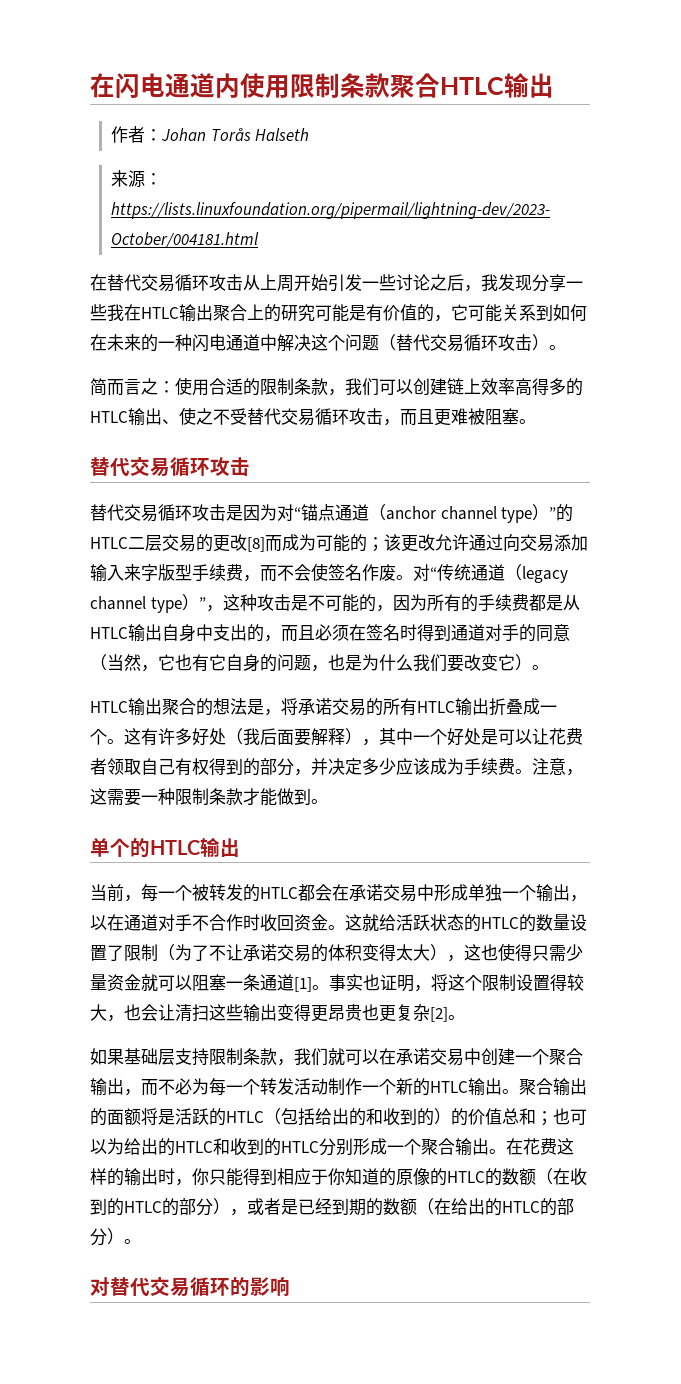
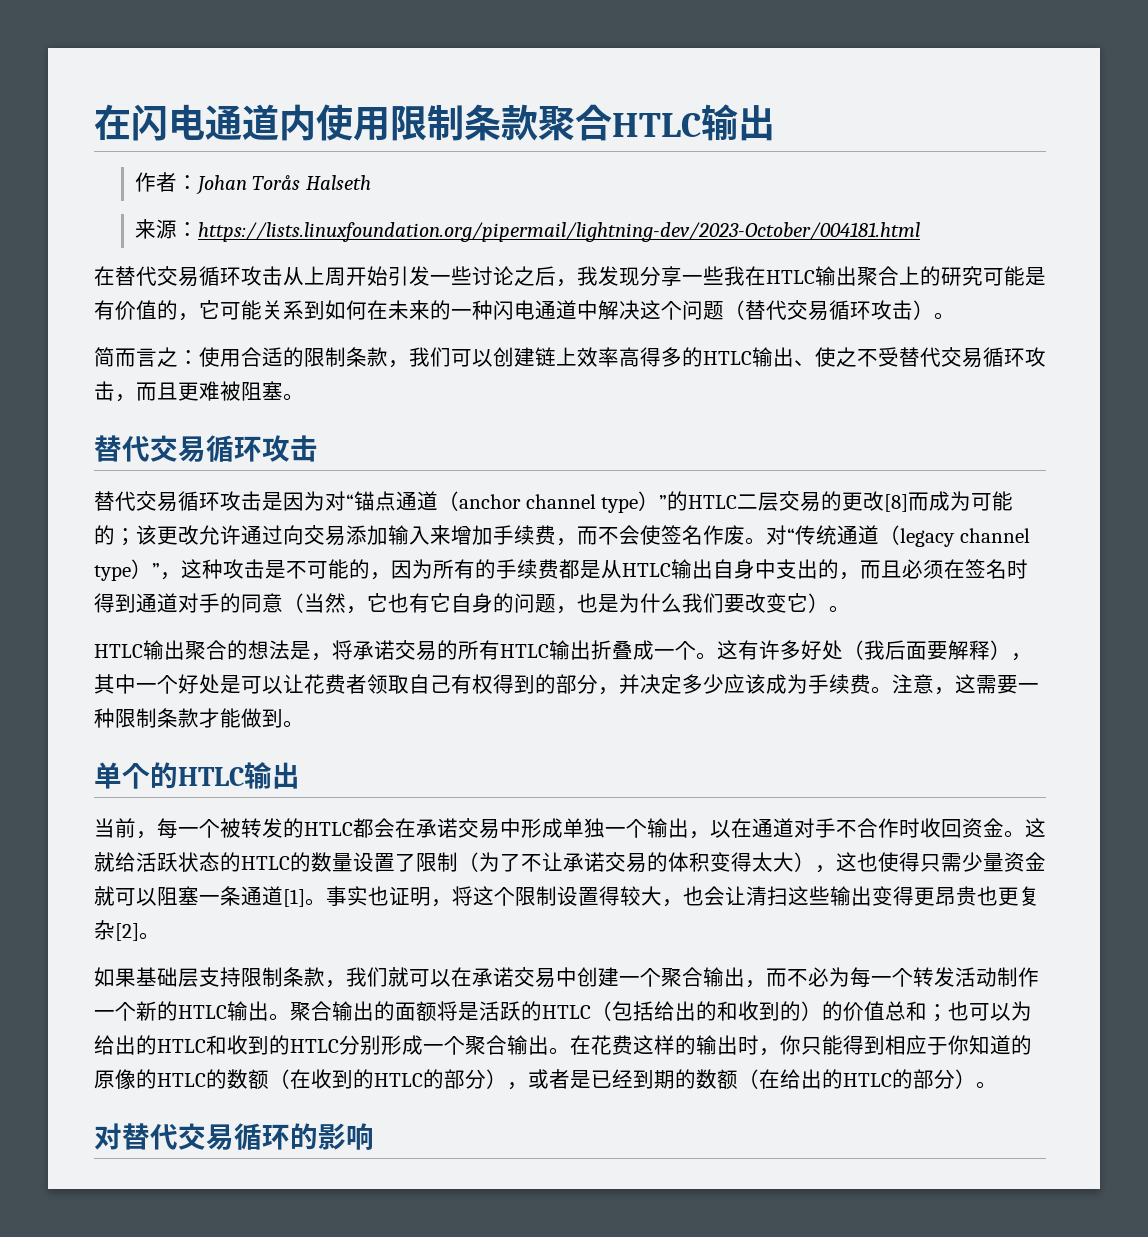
[141,564,192,581] 字版型 -> [451,525,493,545] 增加

